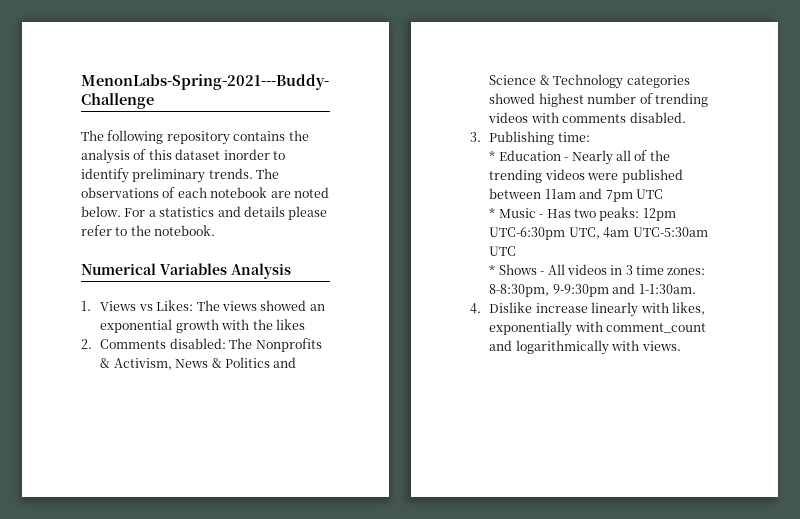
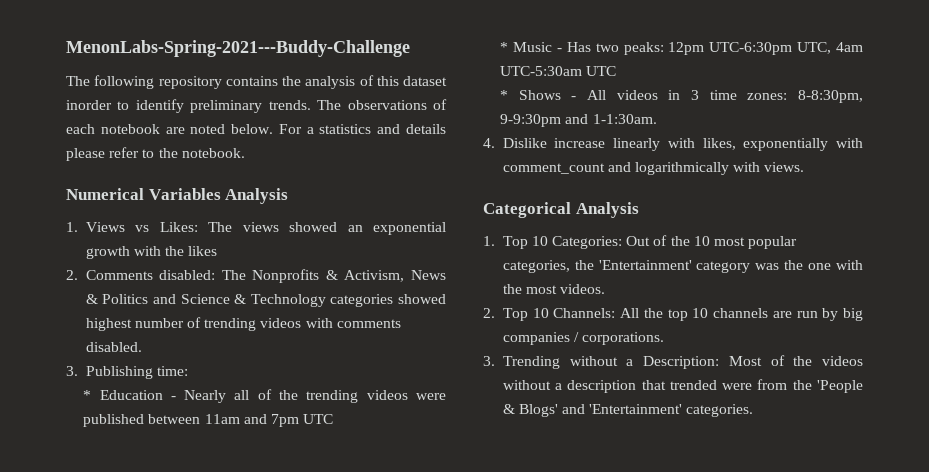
(681, 346) none -> [483,202,639,218] [483,235,798,249] [502,260,864,273] [502,284,606,294] [483,308,863,321] [502,332,665,345] [483,355,863,369] [502,379,863,393] [502,404,754,417] // Categorical Analysis // 1. Top 10 Categories: Out of the 10 most popular categories, the 'Entertainment' category was the one with the most videos. // 2. Top 10 Channels: All the top 10 channels are run by big companies / corporations. // 3. Trending without a Description: Most of the videos without a description that trended were from the 'People & Blogs' and 'Entertainment' categories.

